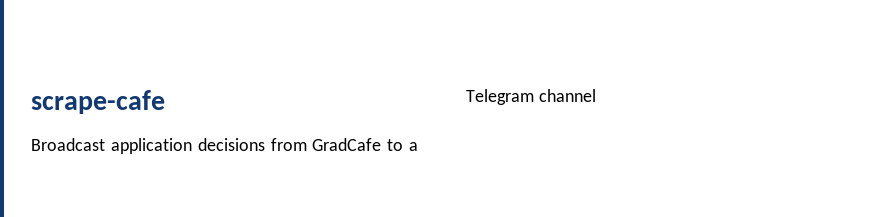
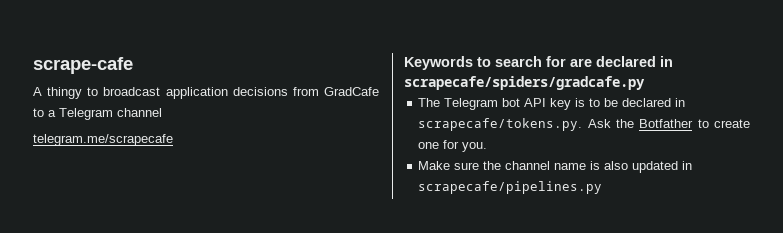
[31,138,105,151] Broadcast -> [33,87,161,99] A thingy to broadcast
(596, 95) none -> [33,134,173,146] [404,56,673,70] [404,76,645,90] [418,98,686,110] [418,118,750,131] [418,140,488,152] [418,161,693,173] [418,181,603,194] // telegram.me/scrapecafe // Keywords to search for are declared in scrapecafe/spiders/gradcafe.py // The Telegram bot API key is to be declared in scrapecafe/tokens.py. Ask the Botfather to create one for you. // Make sure the channel name is also updated in scrapecafe/pipelines.py

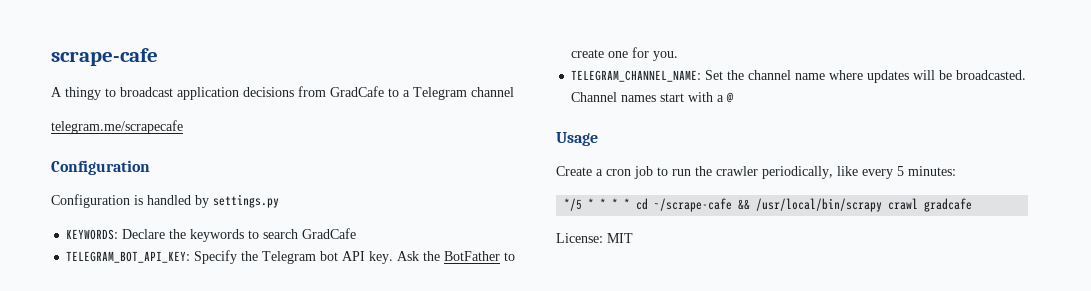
[404,56,673,70] [404,76,645,90] [418,98,686,110] [418,118,583,131] Keywords to search for are declared in scrapecafe/spiders/gradcafe.py // The Telegram bot API key is to be declared in scrapecafe/tokens.py. -> [51,160,150,175] [51,194,279,208] [66,228,357,242] [66,250,394,264] Configuration // Configuration is handled by settings.py // KEYWORDS: Declare the keywords to search GradCafe // TELEGRAM_BOT_API_KEY: Specify the Telegram bot API key.
[639,119,694,128] Botfather -> [444,251,501,261] BotFather
[418,161,480,170] Make sure -> [571,70,724,82] TELEGRAM_CHANNEL_NAME: Set
[590,161,693,173] [418,181,603,194] is also updated in scrapecafe/pipelines.py -> [829,70,1027,83] [571,92,734,103] [556,132,598,146] [556,166,956,179] [564,198,973,212] [556,233,633,243] where updates will be broadcasted. Channel names start with a @ // Usage // Create a cron job to run the crawler periodically, like every 5 minutes: // */5 * * * * cd ~/scrape-cafe && /usr/local/bin/scrapy crawl gradcafe // License: MIT

